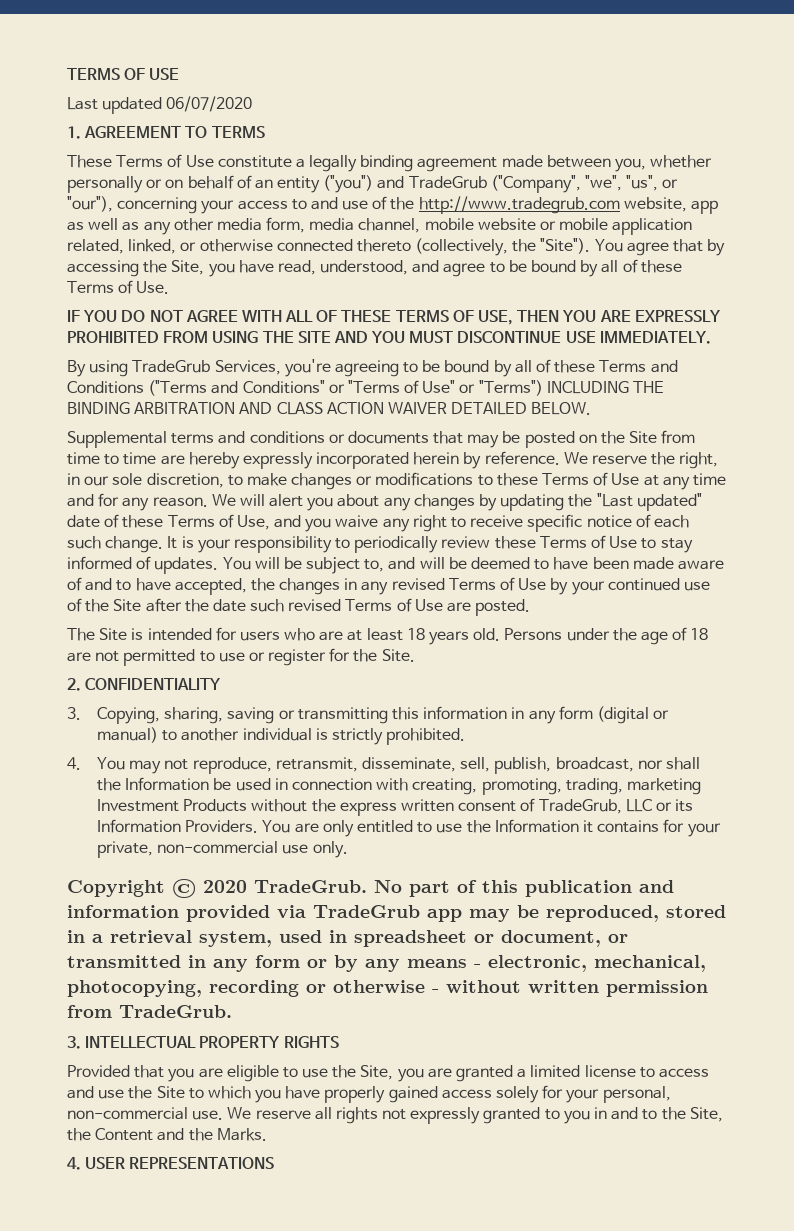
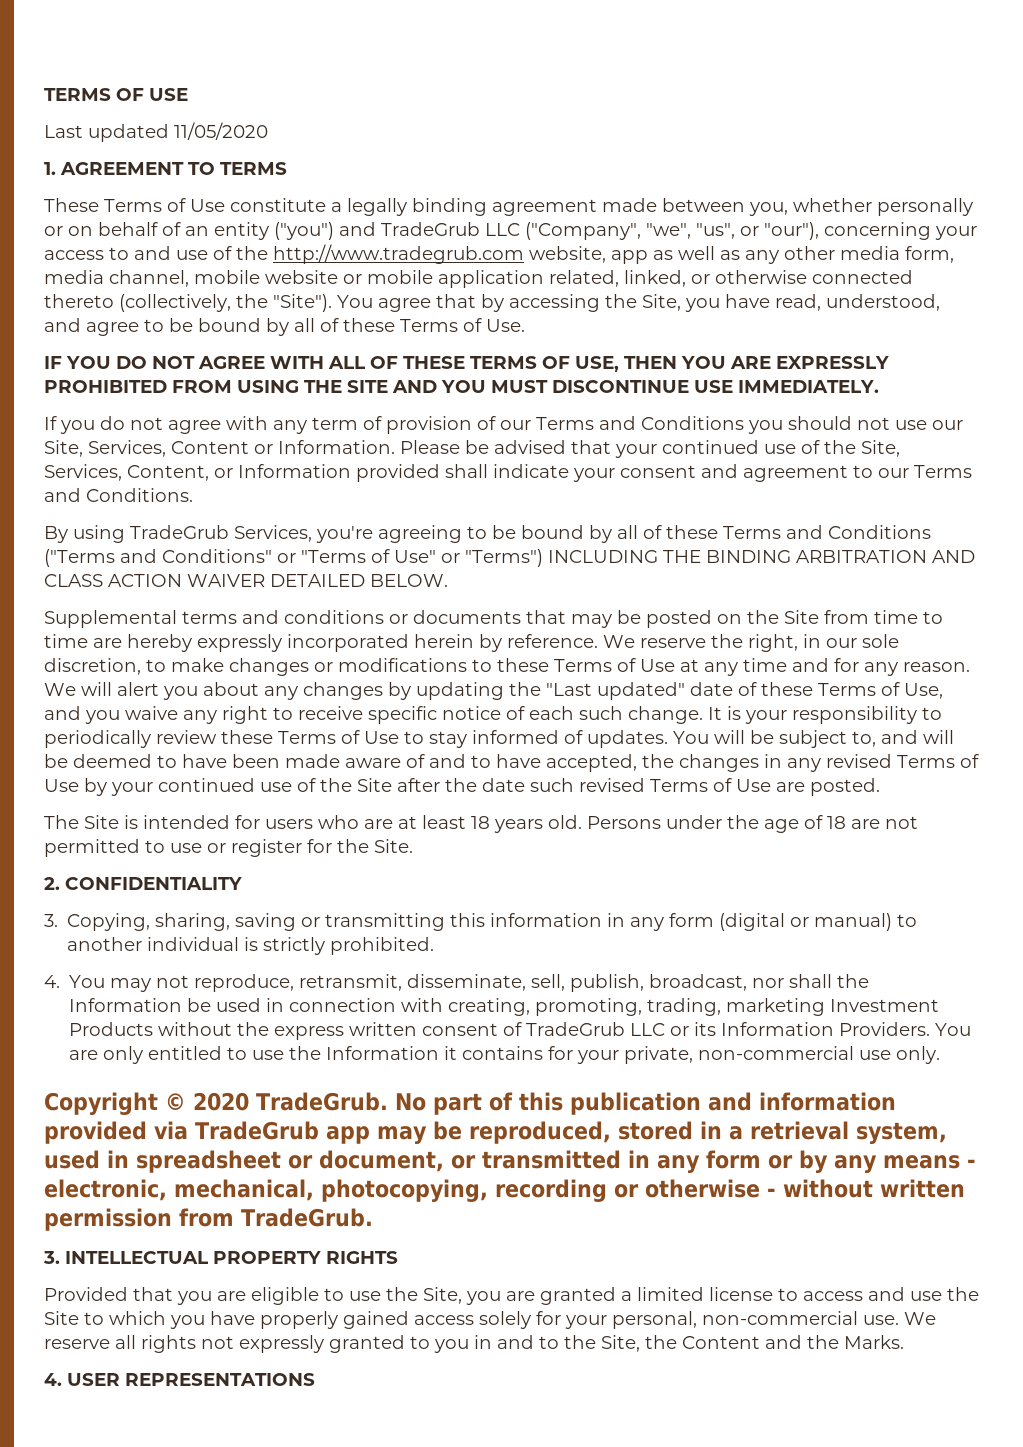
[166,96,253,112] 06/07/2020 -> [174,122,268,140] 11/05/2020
(487, 182) none -> [485,223,520,236] LLC
(711, 337) none -> [44,416,963,434] [44,440,900,458] [44,464,972,482] [44,488,193,502] // If you do not agree with any term of provision of our Terms and Conditions you should not use our Site, Services, Content or Information. Please be advised that your continued use of the Site, Services, Content, or Information provided shall indicate your consent and agreement to our Terms and Conditions.
[538,799,622,814] TradeGrub, -> [526,1022,626,1036] TradeGrub

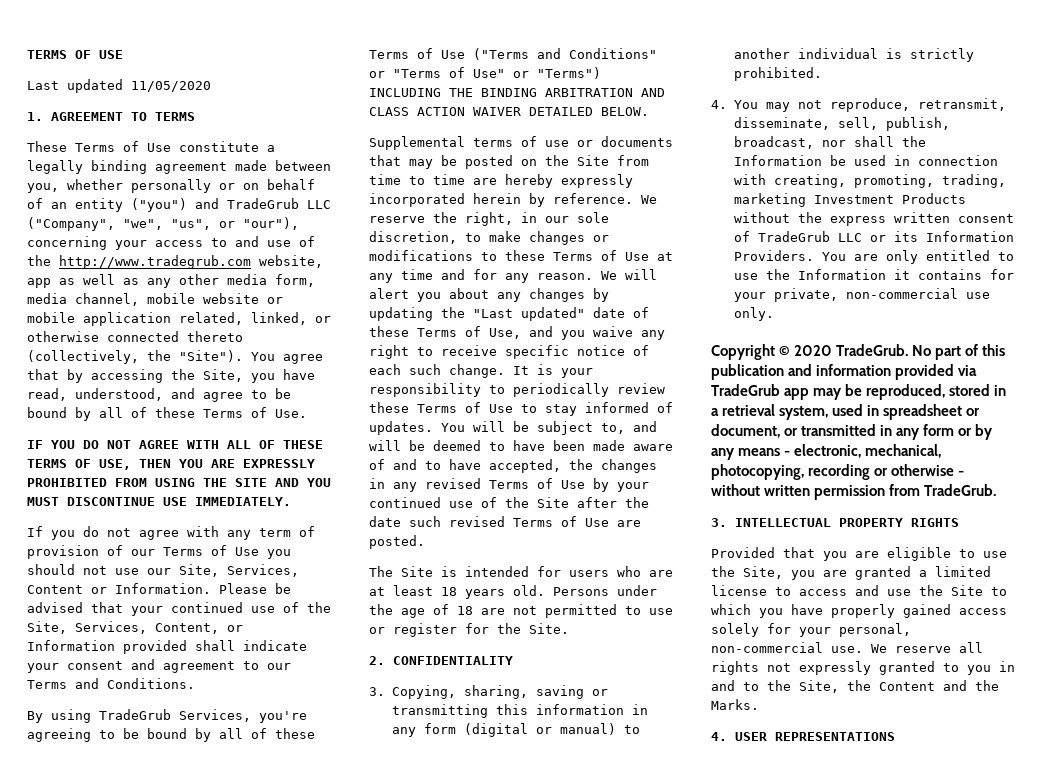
[599,416,744,430] and Conditions -> [211,545,259,556] of Use
[786,525,931,539] and Conditions -> [417,48,465,59] of Use
[242,610,384,624] and conditions -> [521,136,569,147] of use

